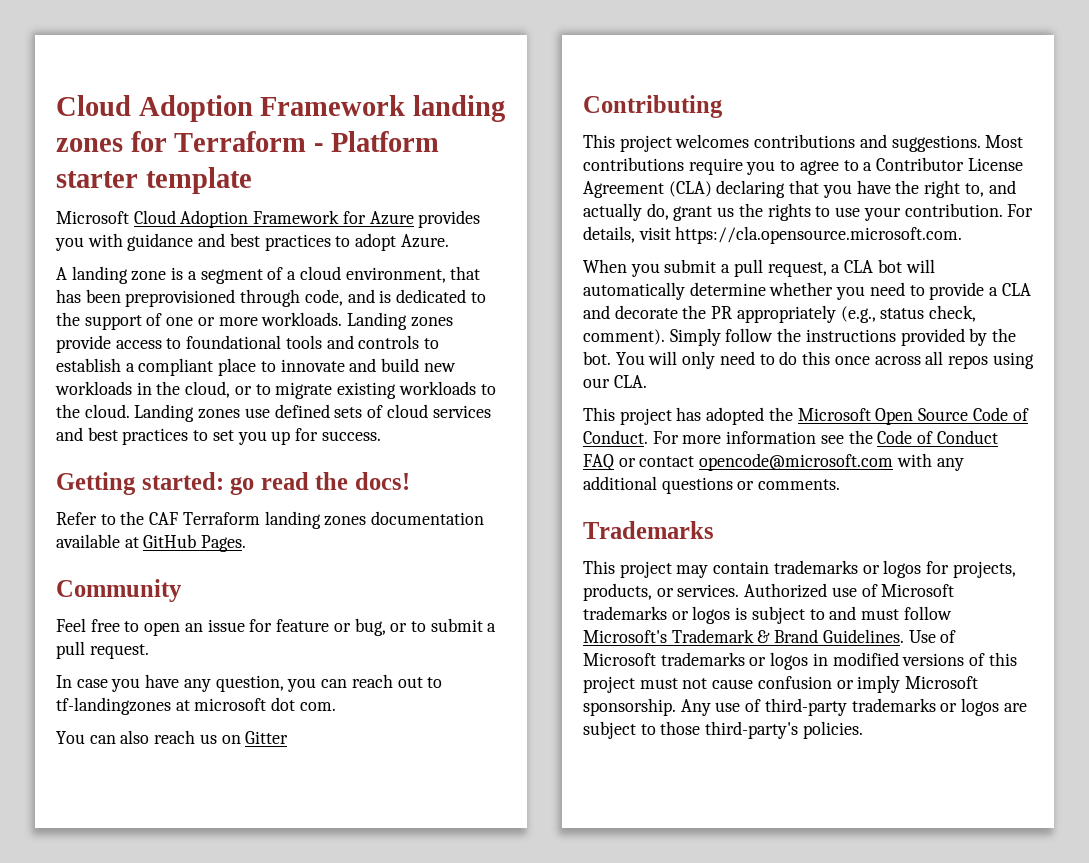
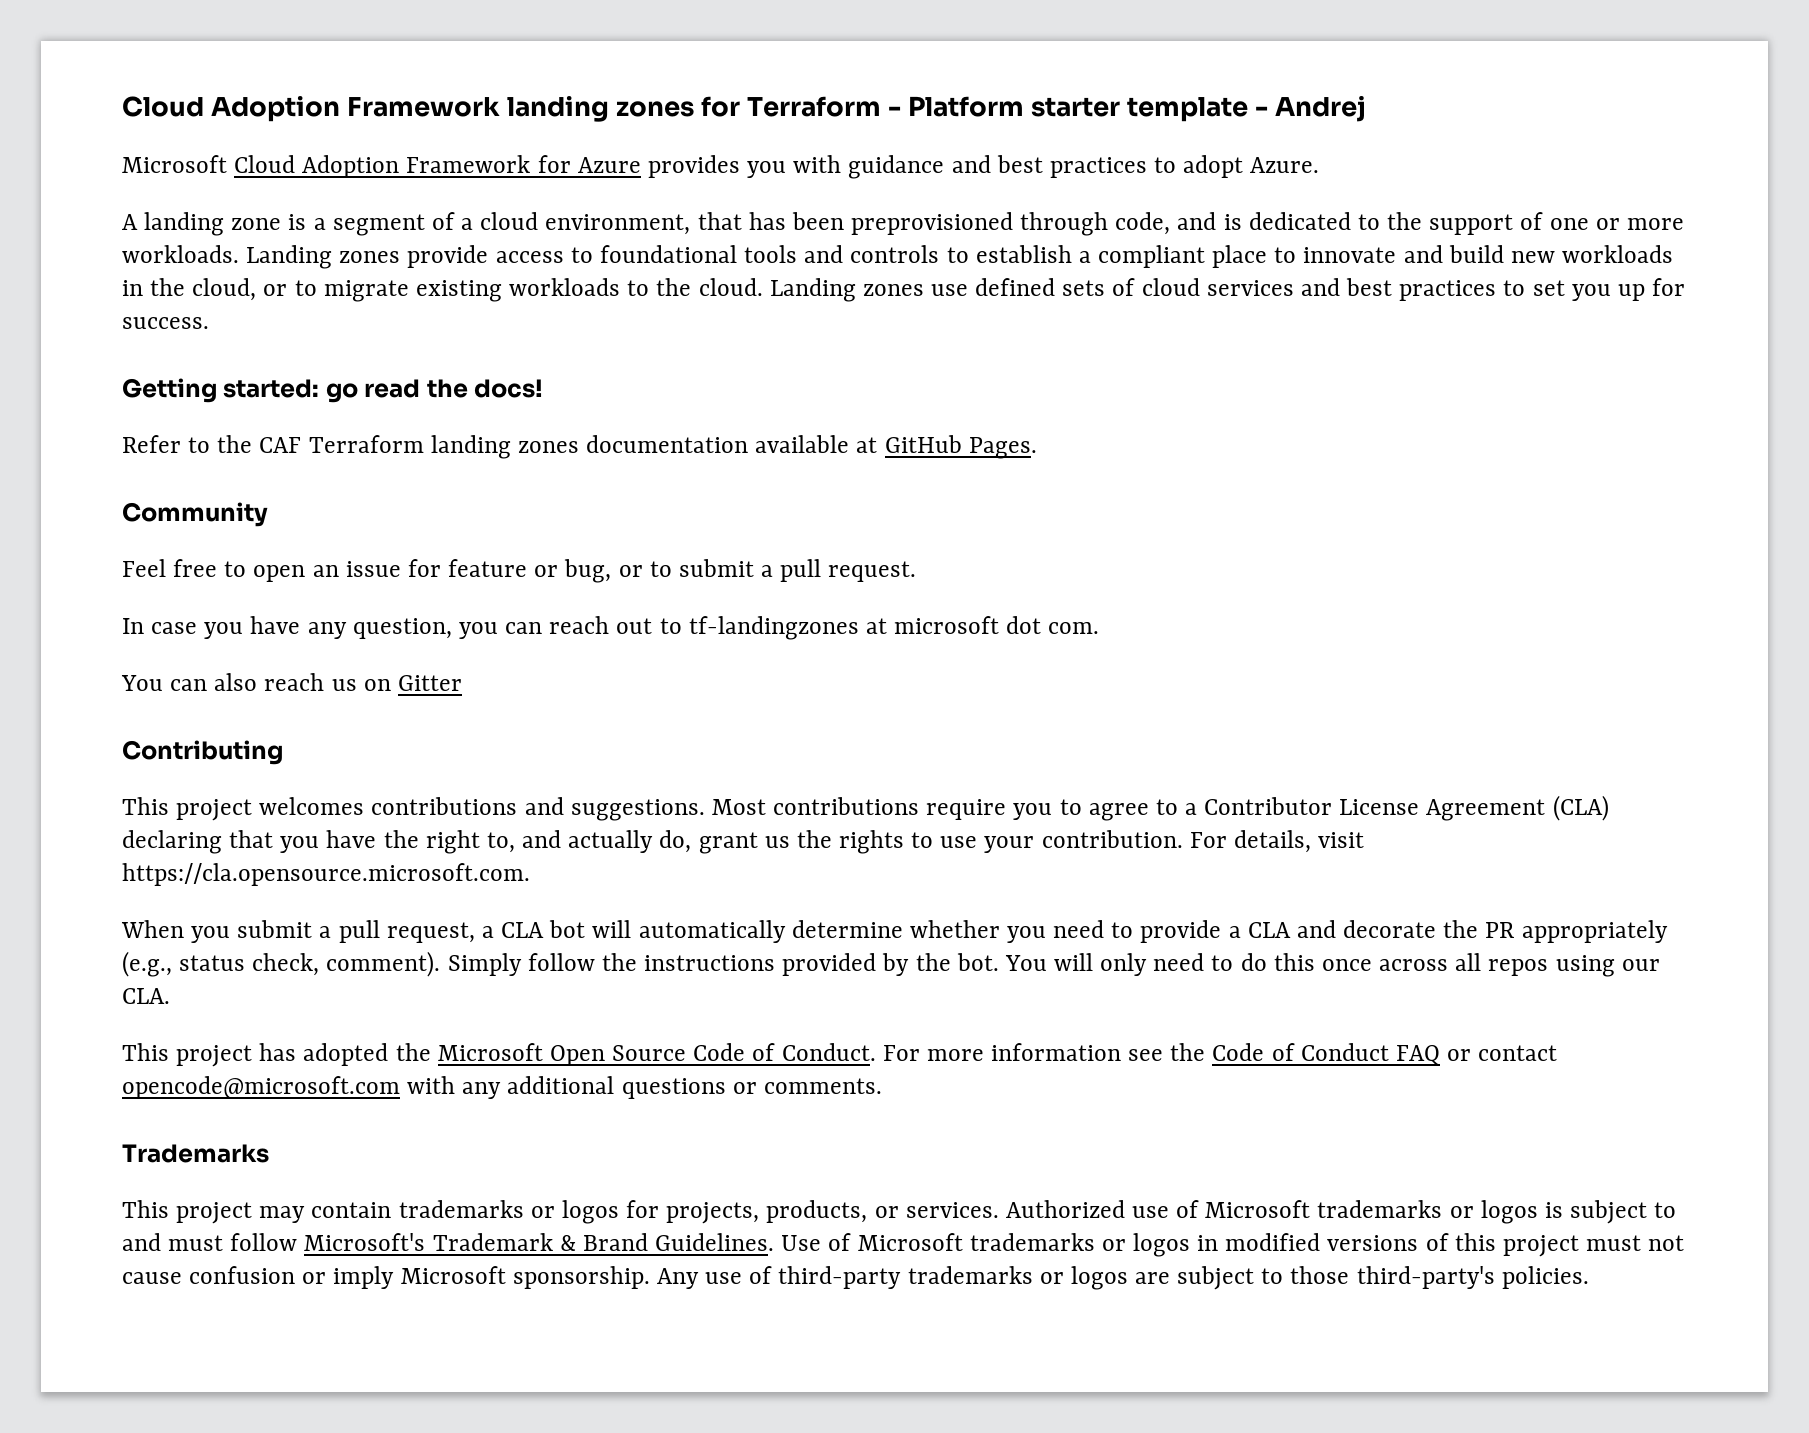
(252, 180) none -> [1255,95,1367,122] - Andrej

